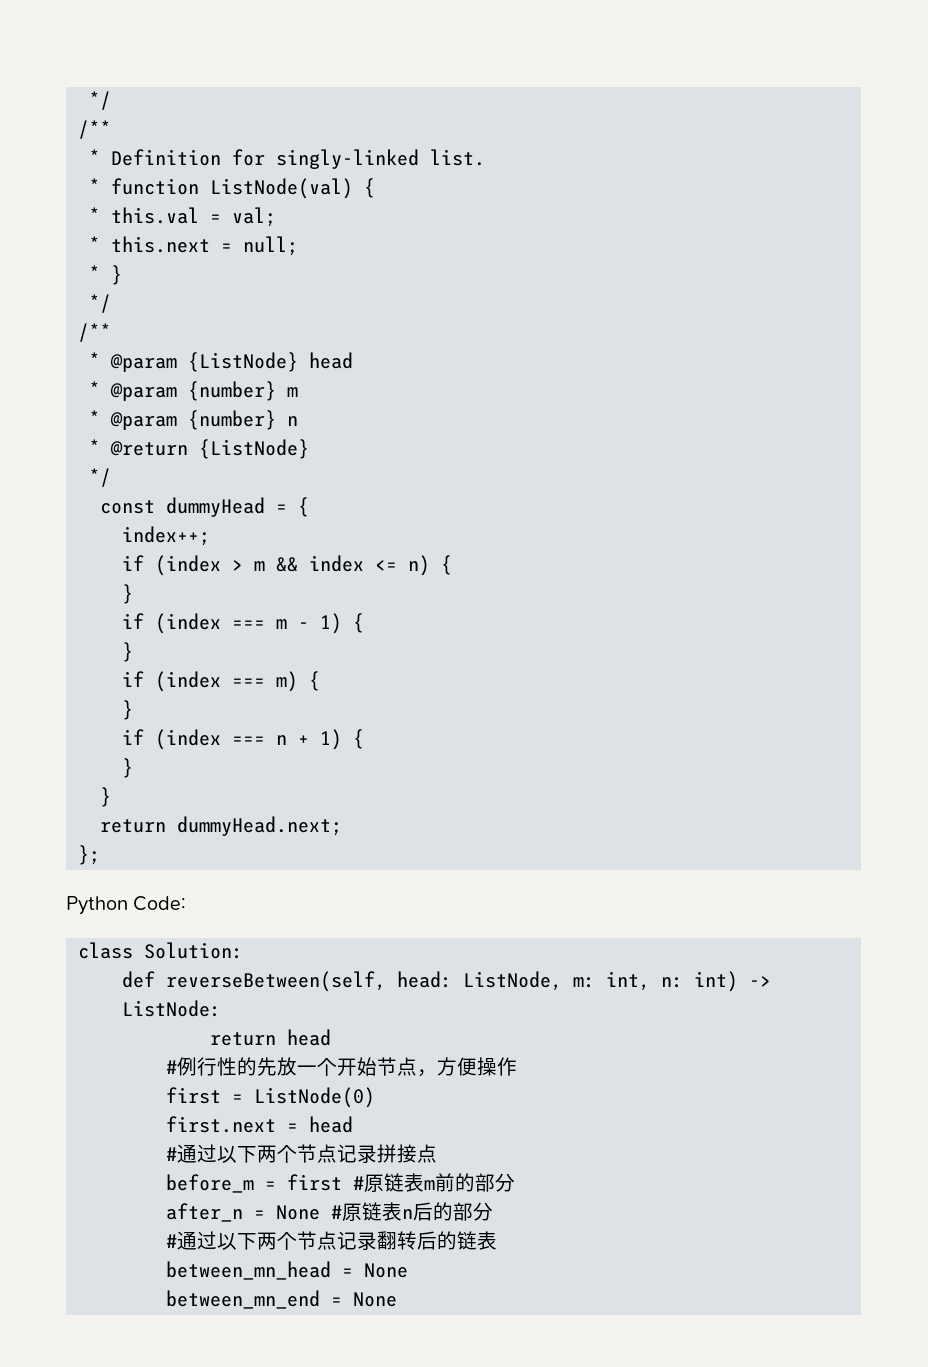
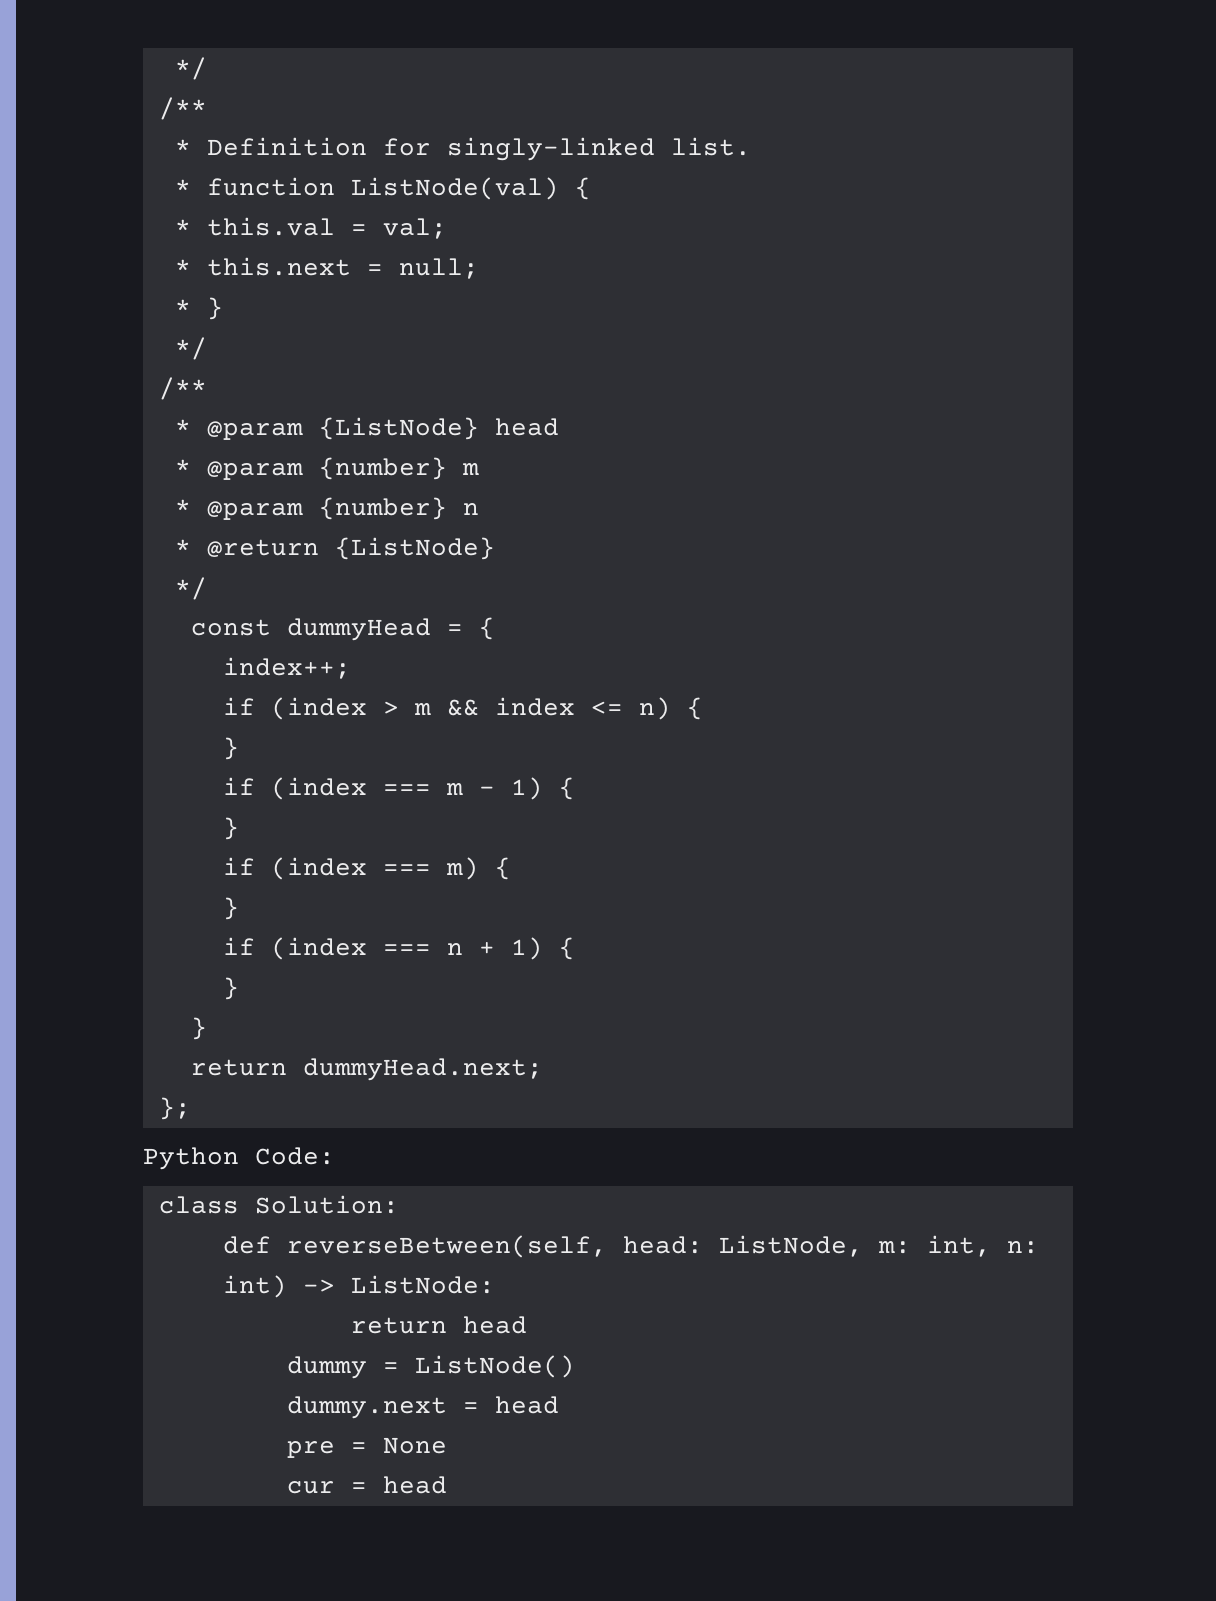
[166,1057,517,1077] [166,1087,375,1108] [166,1116,353,1133] [166,1144,437,1163] [166,1173,515,1193] [166,1202,493,1222] [166,1231,497,1250] [166,1261,331,1280] #例行性的先放一个开始节点，方便操作 // first = ListNode(0) // first.next = head // #通过以下两个节点记录拼接点 // before_m = first #原链表m前的部分 // after_n = None #原链表n后的部分 // #通过以下两个节点记录翻转后的链表 // between_mn_head -> [286,1355,575,1379] [286,1396,559,1419] [286,1441,335,1458] dummy = ListNode() // dummy.next = head // pre
[166,1290,397,1309] between_mn_end = None -> [286,1476,447,1494] cur = head

